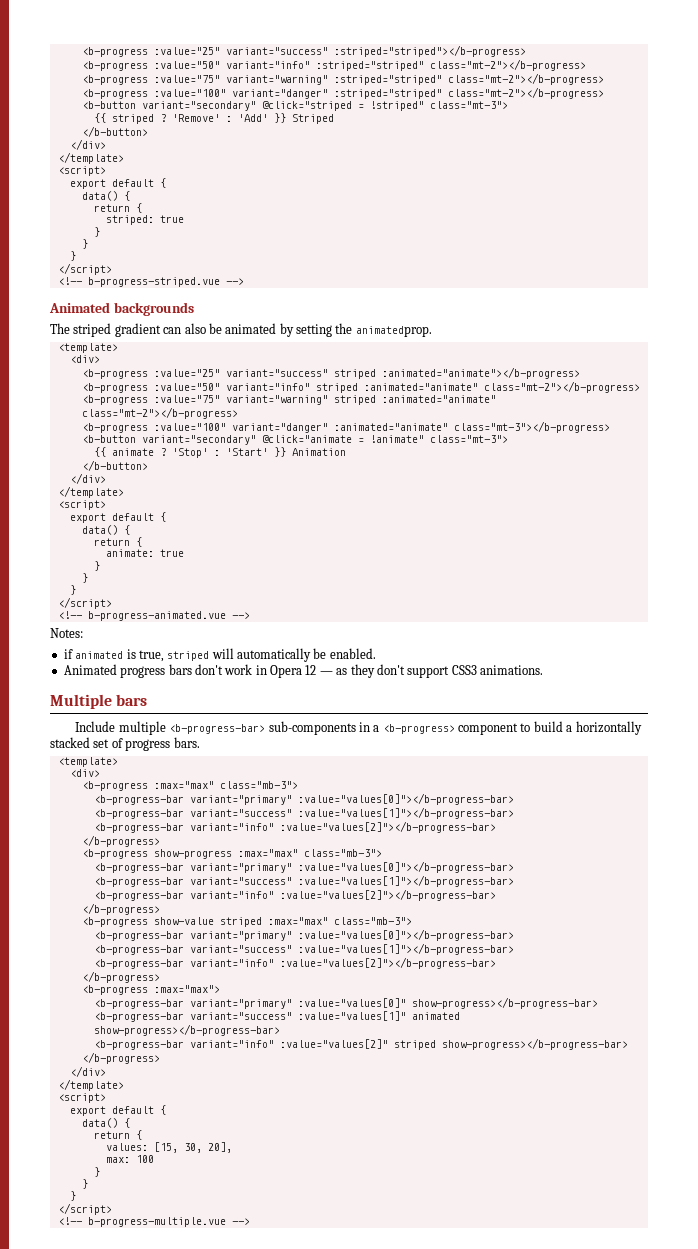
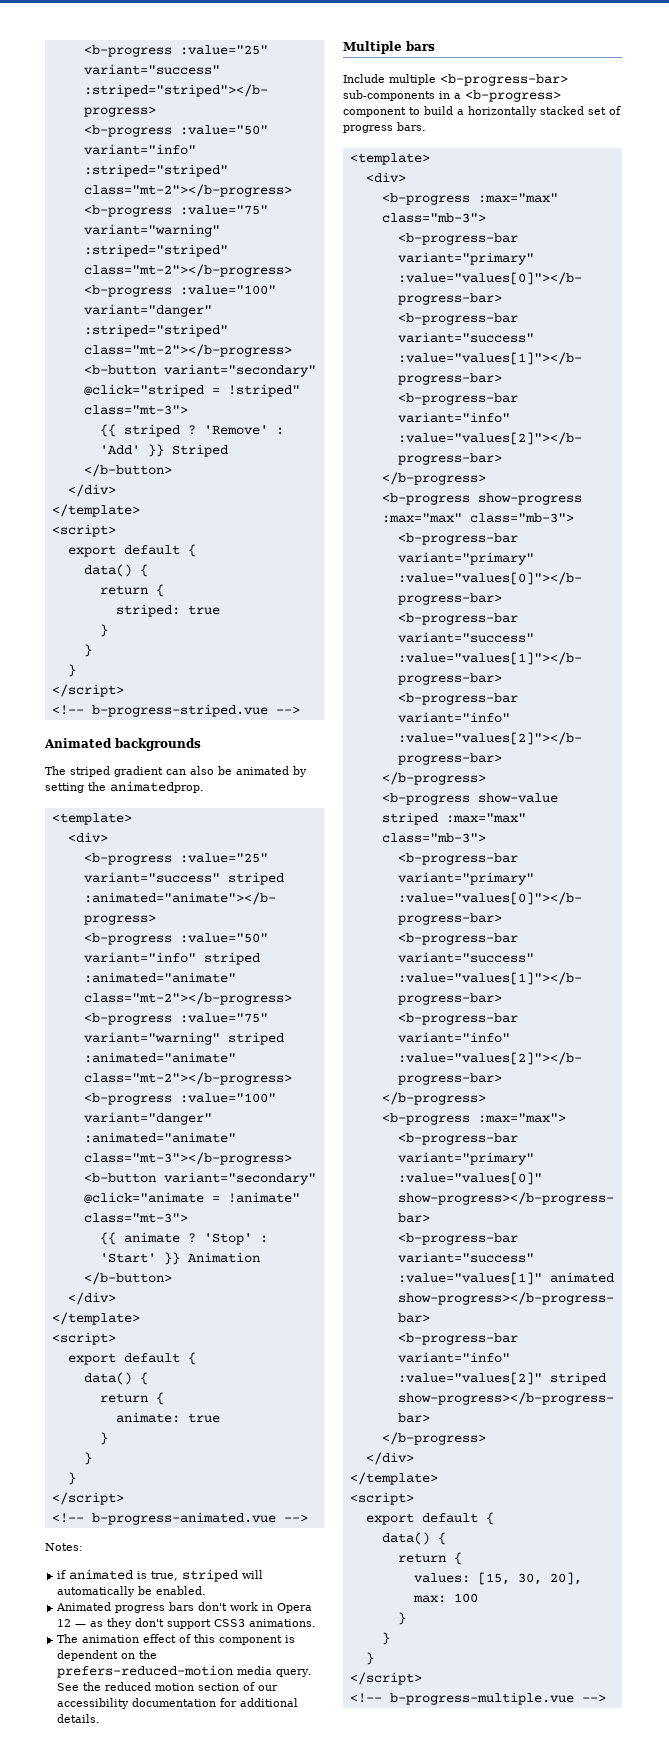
(543, 670) none -> [57,1634,296,1645] [57,1650,158,1661] [57,1665,313,1678] [57,1682,279,1691] [57,1698,299,1709] [57,1714,101,1723] // The animation effect of this component is dependent on the prefers-reduced-motion media query. See the reduced motion section of our accessibility documentation for additional details.

